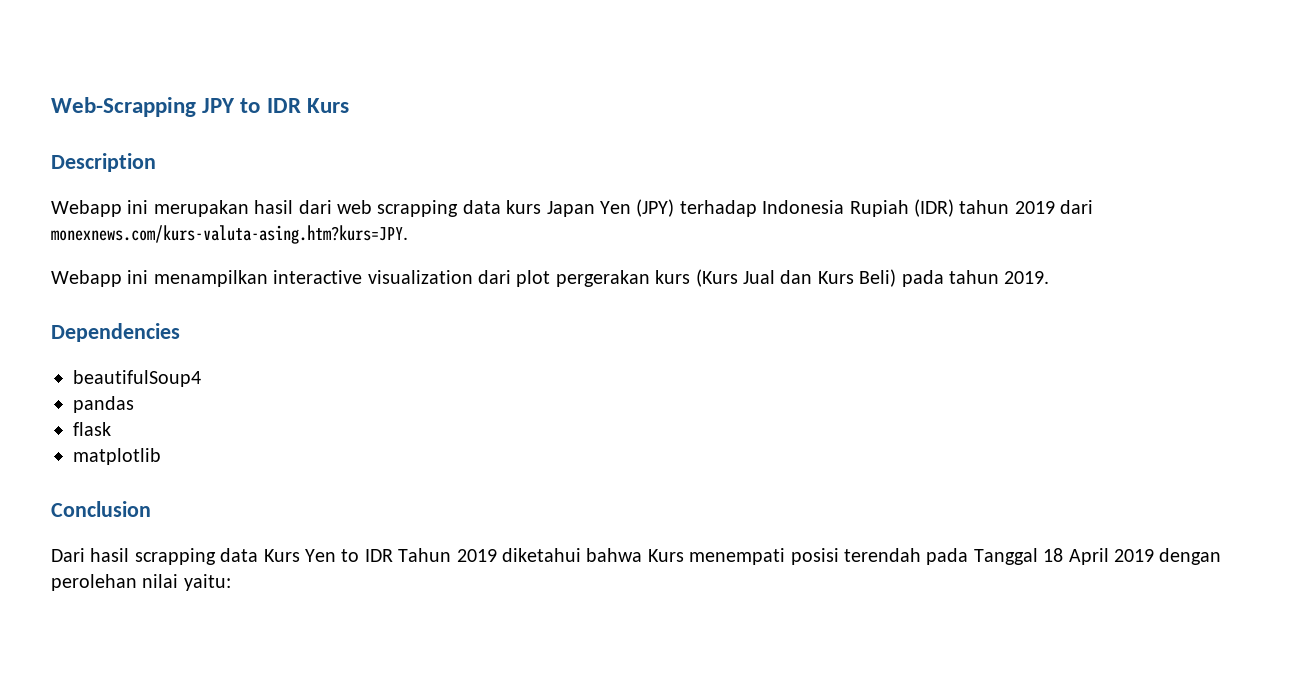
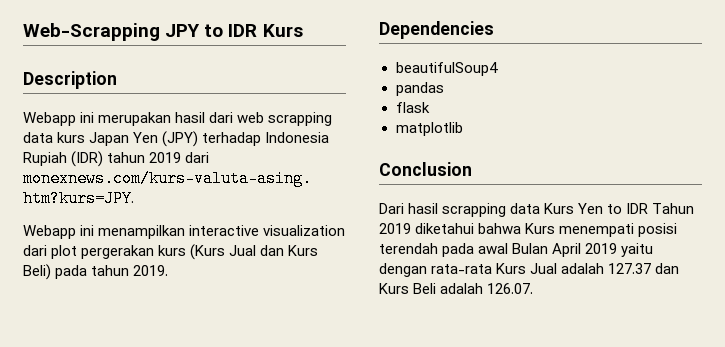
[973,548,1222,565] [51,574,231,591] Tanggal 18 April 2019 dengan perolehan nilai yaitu: -> [478,243,654,257] [379,263,680,277] [379,283,534,294] awal Bulan April 2019 yaitu dengan rata-rata Kurs Jual adalah 127.37 dan Kurs Beli adalah 126.07.

